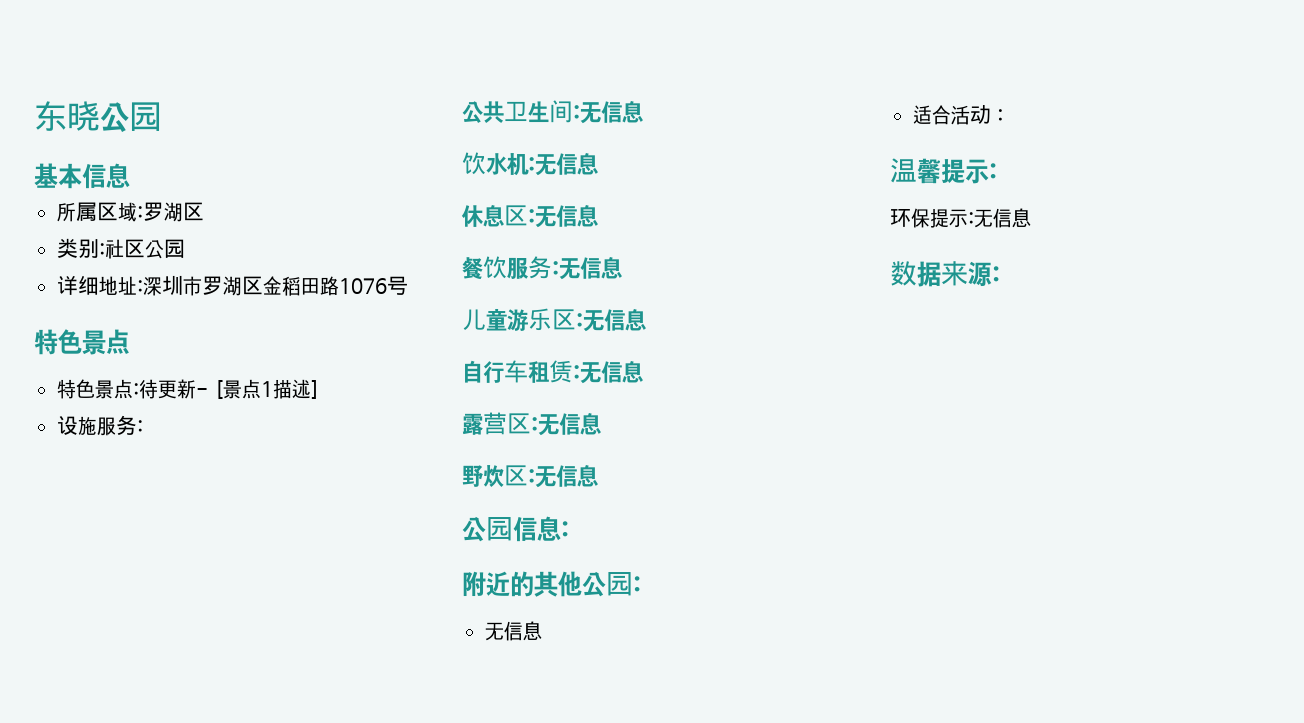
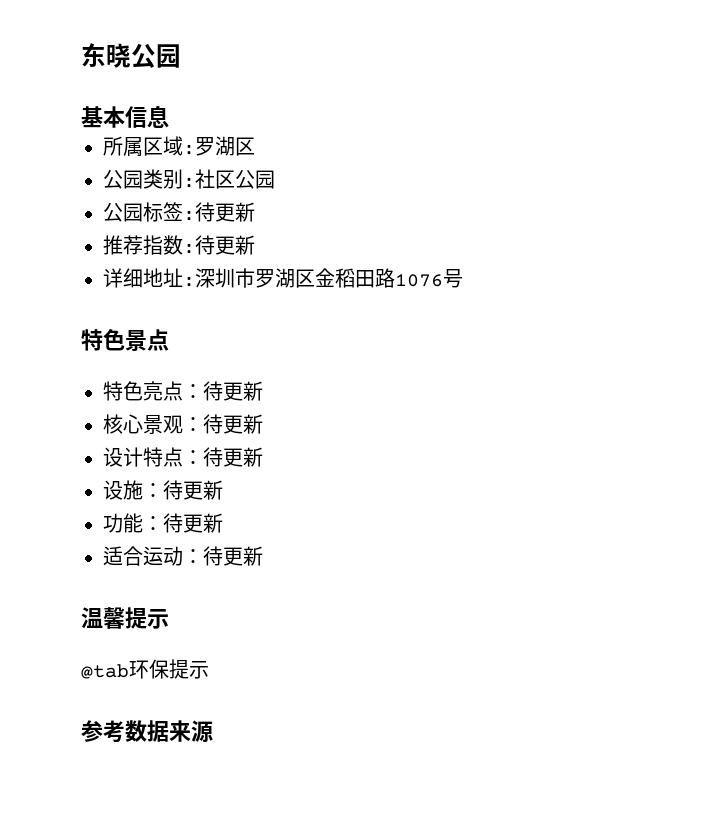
(205, 211) none -> [103,169,143,189] 公园
(186, 248) none -> [103,202,255,222] [103,235,255,255] // 公园标签:待更新 // 推荐指数:待更新
[95,379,320,399] 景点:待更新- [景点1描述] -> [143,381,263,401] [103,414,263,434] [103,447,263,467] 亮点：待更新 // 核心景观：待更新 // 设计特点：待更新
[97,415,144,436] [462,100,643,124] [462,152,598,176] [461,204,598,228] [462,256,622,280] [462,308,646,332] [462,360,643,384] [462,412,601,436] [462,464,598,488] [462,516,569,542] [462,571,641,597] [485,621,543,641] 服务: // 公共卫生间:无信息 // 饮水机:无信息 // 休息区:无信息 // 餐饮服务:无信息 // 儿童游乐区:无信息 // 自行车租赁:无信息 // 露营区:无信息 // 野炊区:无信息 // 公园信息: // 附近的其他公园: // 无信息 -> [143,480,223,500] [103,513,223,533] ：待更新 // 功能：待更新
[951,105,971,125] 活 -> [143,546,163,566] 运
(1011, 115) none -> [203,546,263,566] 待更新
[989,163,997,180] : // -> [81,664,129,679] // @tab
[968,208,1031,228] :无信息 // -> [81,720,125,743] // 参考
[992,266,1000,283] : -> (213, 731) none

